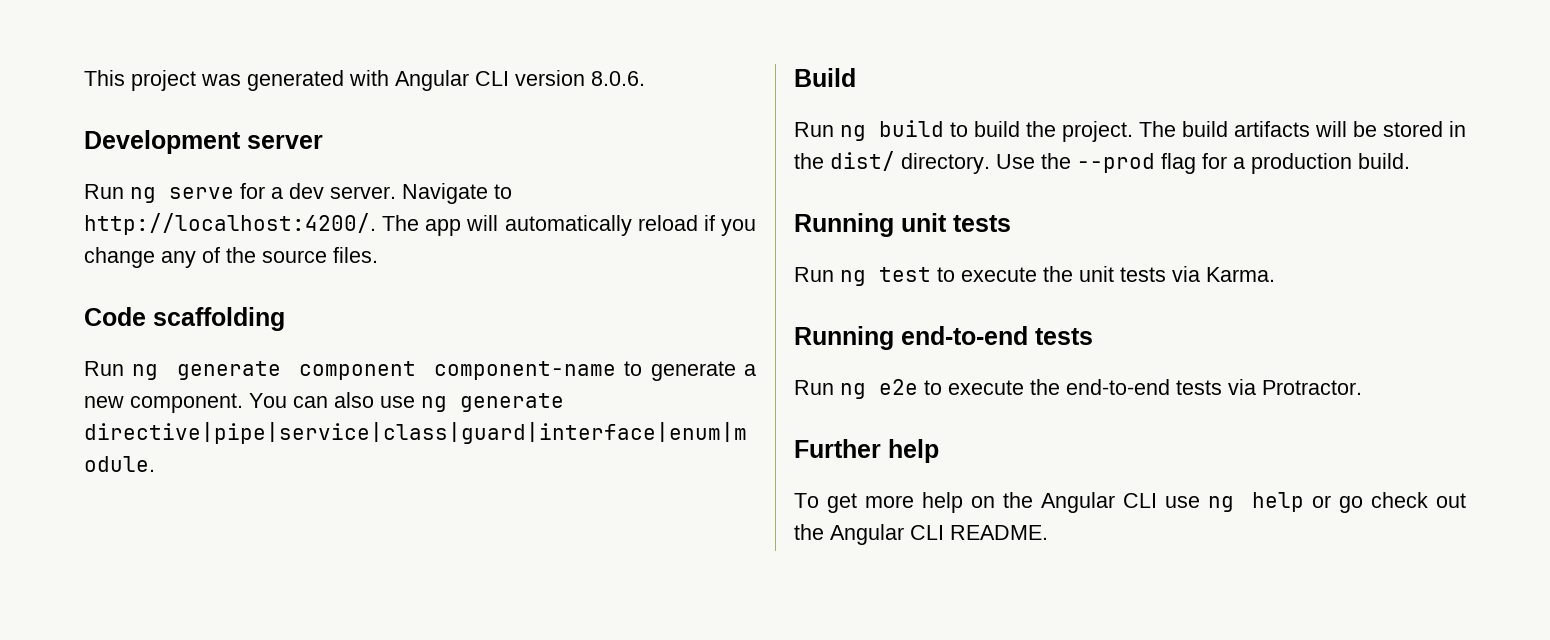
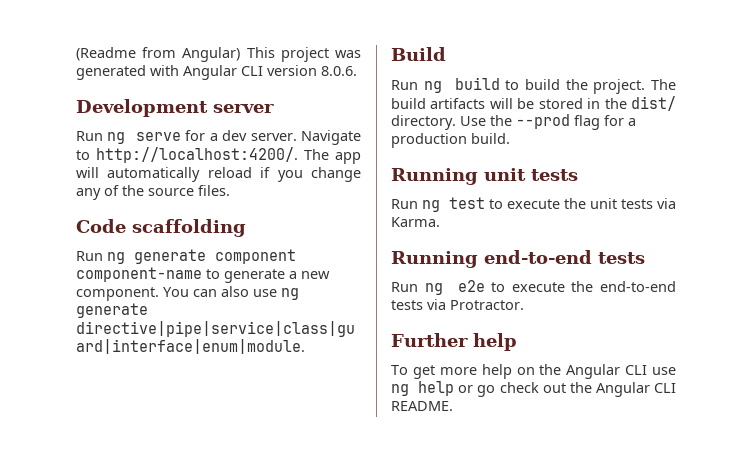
(84, 78) none -> [76,47,241,62] (Readme from Angular)

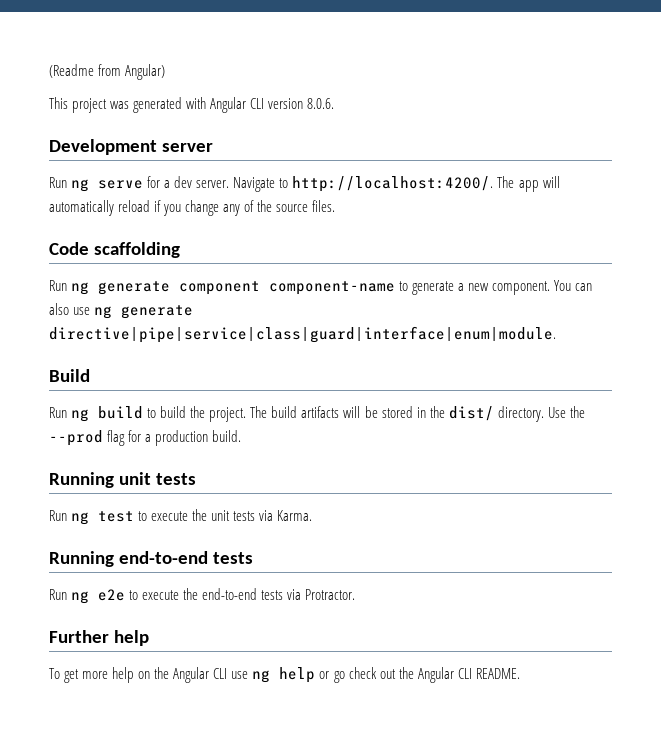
(241, 54) none -> (166, 72) //

